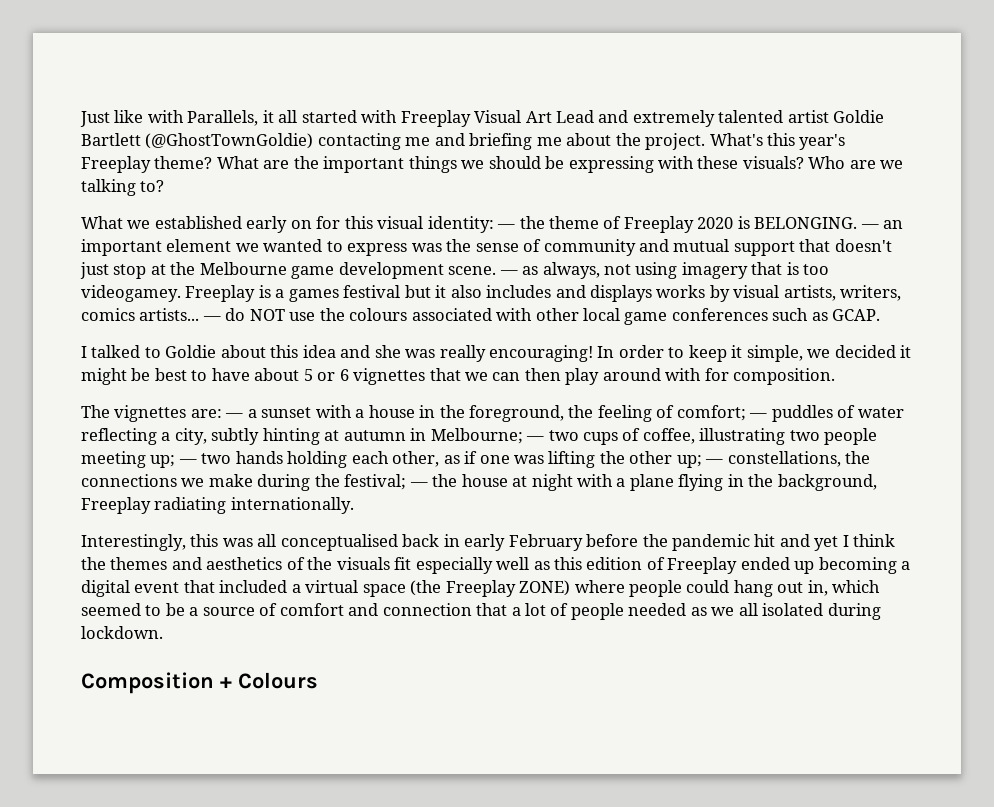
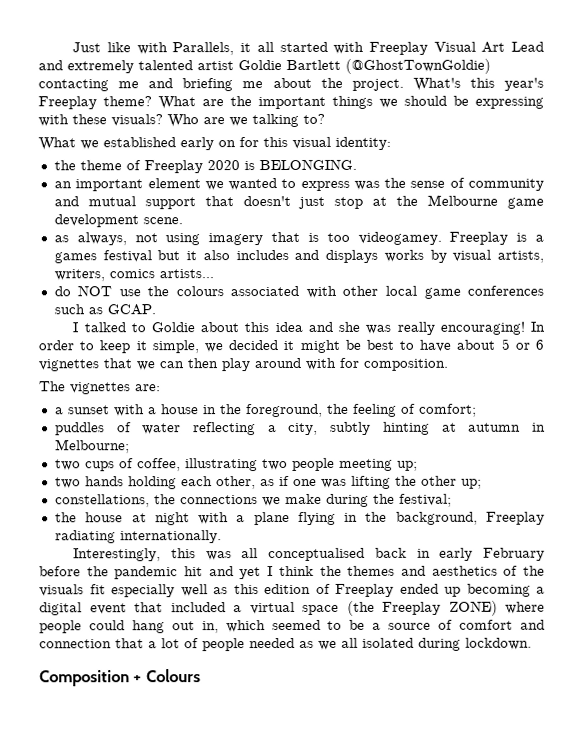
[497,224,516,229] — -> (391, 143) //
[860,224,879,229] — -> (357, 164) //
[499,270,518,275] — -> (183, 221) //
[202,316,221,321] — -> (214, 274) //
[225,413,244,418] — -> (161, 388) //
[749,413,768,418] — -> (477, 410) //
[526,436,545,441] — -> (130, 446) //
[178,459,197,464] — -> (418, 465) //
[705,459,724,464] — -> (482, 483) //
[409,482,428,487] — -> (452, 500) //

